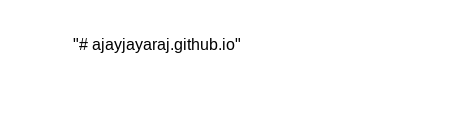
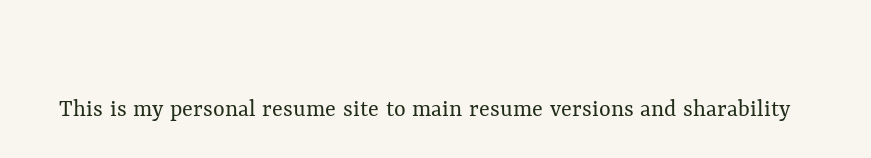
[73,38,242,53] "# ajayjayaraj.github.io" -> [59,99,791,121] This is my personal resume site to main resume versions and sharability

